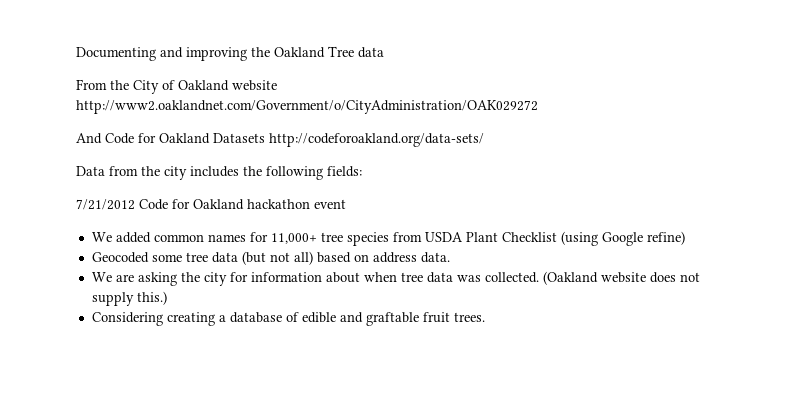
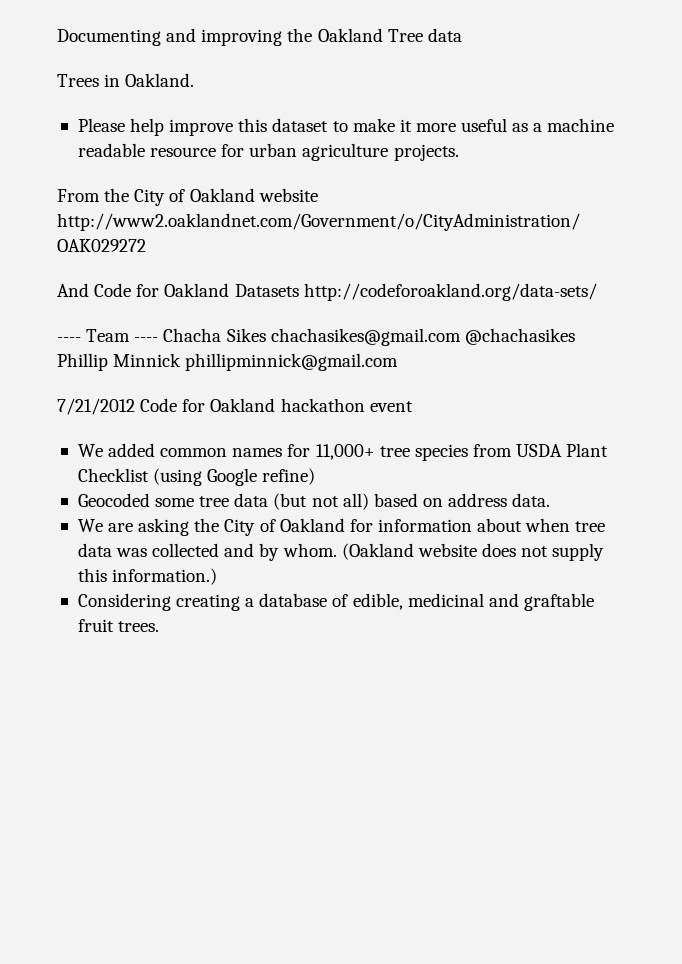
(384, 52) none -> [57,73,195,87] [77,118,615,136] [77,143,459,161] // Trees in Oakland. // Please help improve this dataset to make it more useful as a machine readable resource for urban agriculture projects.
[76,166,362,180] Data from the city includes the following fields: -> [57,328,575,346] [57,353,399,371] ---- Team ---- Chacha Sikes chachasikes@gmail.com @chachasikes Phillip Minnick phillipminnick@gmail.com
[203,272,227,286] city -> [224,518,345,536] City of Oakland
[484,272,539,283] collected. -> [152,543,337,561] collected and by whom.
[136,291,167,305] this.) -> [77,568,218,585] this information.)
[301,312,336,323] edible -> [352,593,484,610] edible, medicinal

